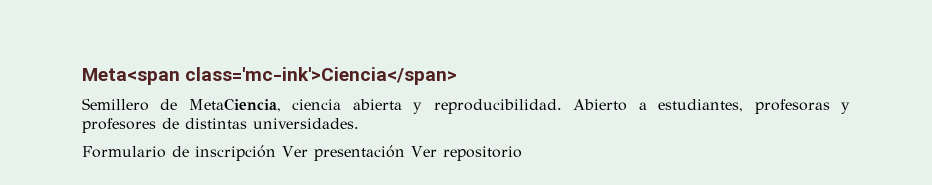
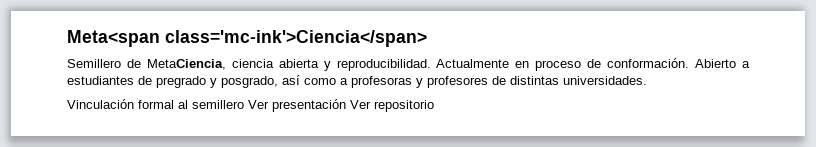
[573,99,744,112] Abierto a estudiantes, -> [436,58,750,71] [67,75,348,88] Actualmente en proceso de conformación. Abierto a estudiantes de pregrado y posgrado, así como a
[82,145,276,161] Formulario de inscripción -> [67,99,244,109] Vinculación formal al semillero

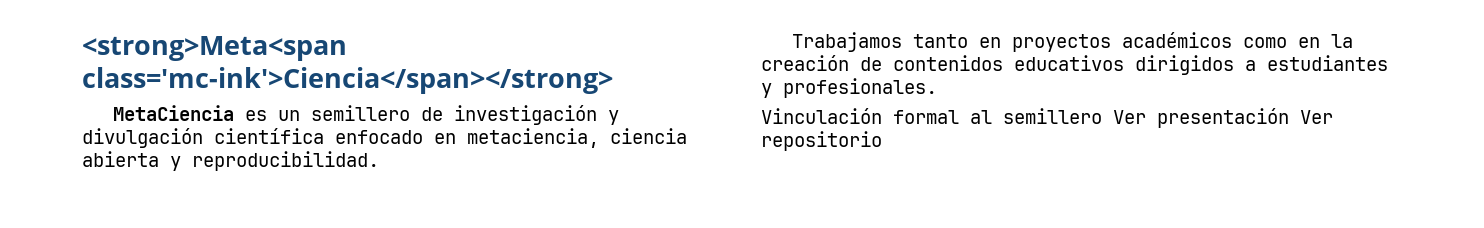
[67,30,427,47] [67,58,750,71] [67,75,647,88] Meta<span class='mc-ink'>Ciencia</span> // Semillero de MetaCiencia, ciencia abierta y reproducibilidad. Actualmente en proceso de conformación. Abierto a estudiantes de pregrado y posgrado, así como a profesoras y profesores de distintas universidades. -> [82,36,347,61] [82,67,613,94] [112,105,619,125] [82,128,687,148] [82,151,379,171] [791,32,1353,52] [761,55,1388,75] [761,78,937,98] <strong>Meta<span class='mc-ink'>Ciencia</span></strong> // MetaCiencia es un semillero de investigación y divulgación científica enfocado en metaciencia, ciencia abierta y reproducibilidad. // Trabajamos tanto en proyectos académicos como en la creación de contenidos educativos dirigidos a estudiantes y profesionales.

